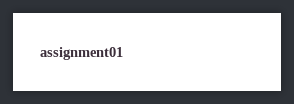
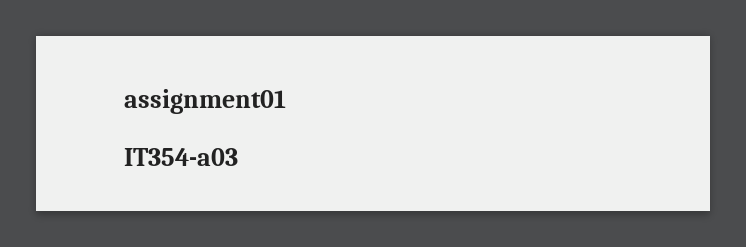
(123, 53) none -> [124,148,238,166] // IT354-a03

